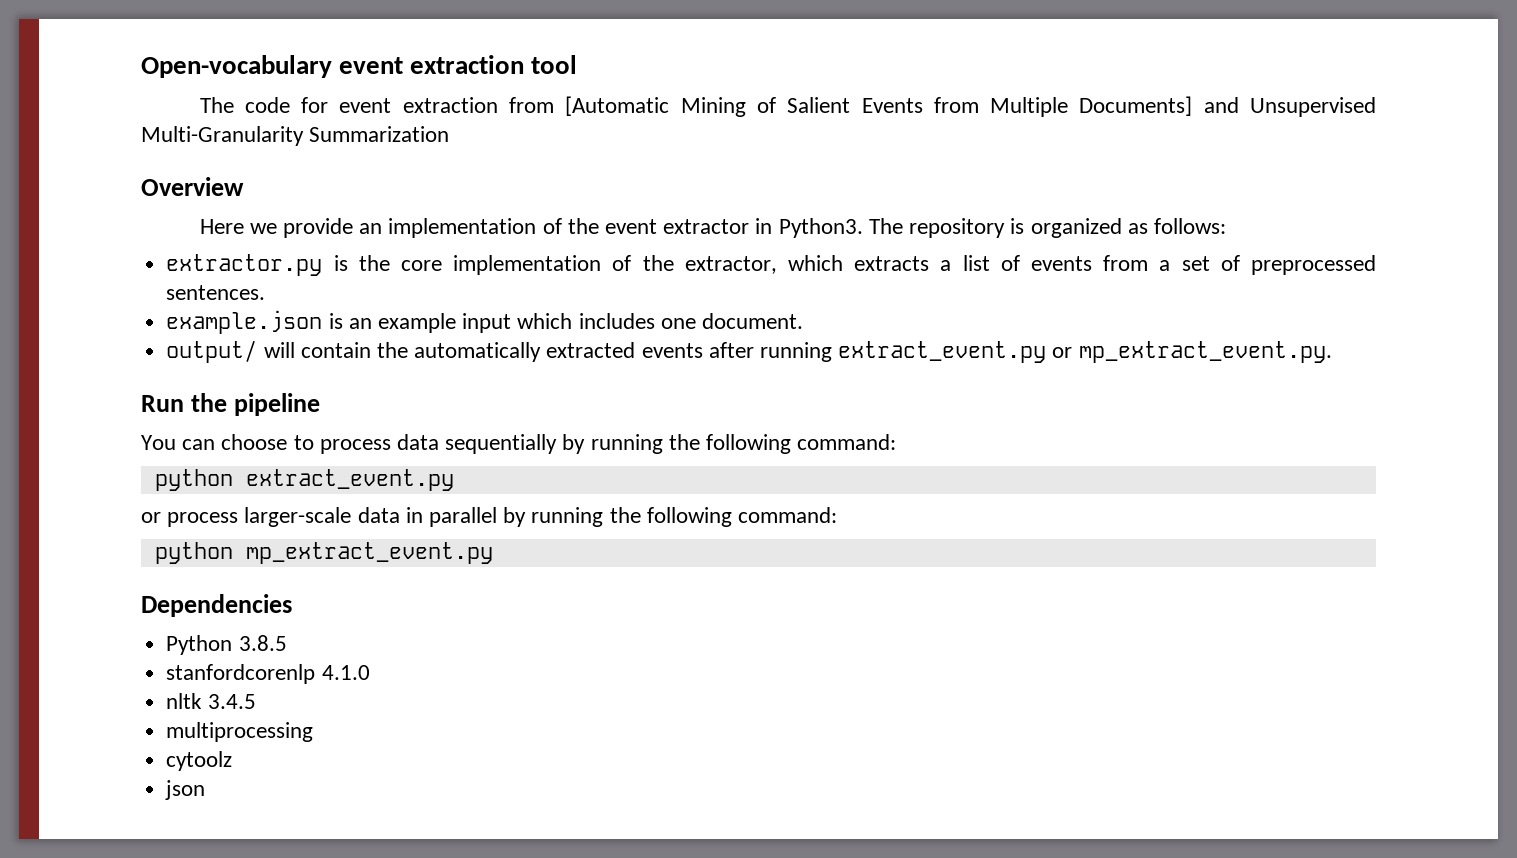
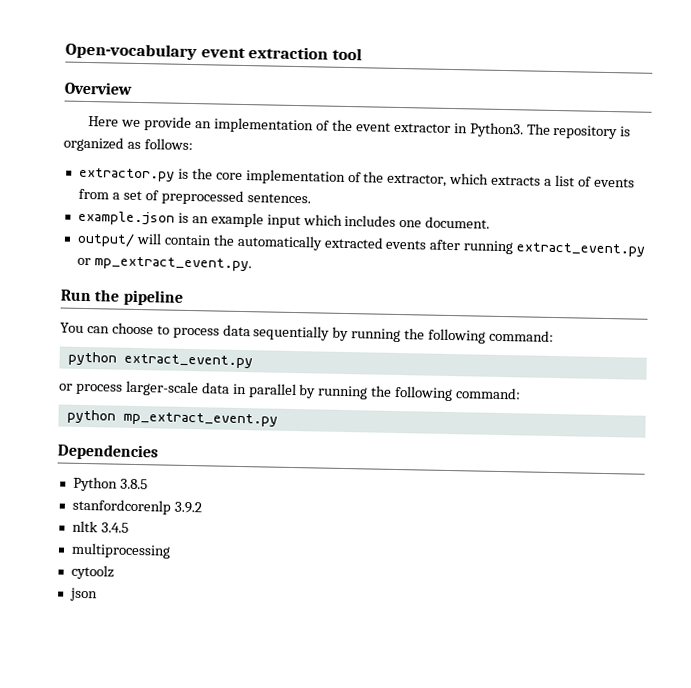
[199,96,1376,117] [141,126,450,146] // The code for event extraction from [Automatic Mining of Salient Events from Multiple Documents] and Unsupervised Multi-Granularity Summarization -> (362, 54) none
[321,665,370,680] 4.1.0 -> [173,501,202,514] 3.9.2

